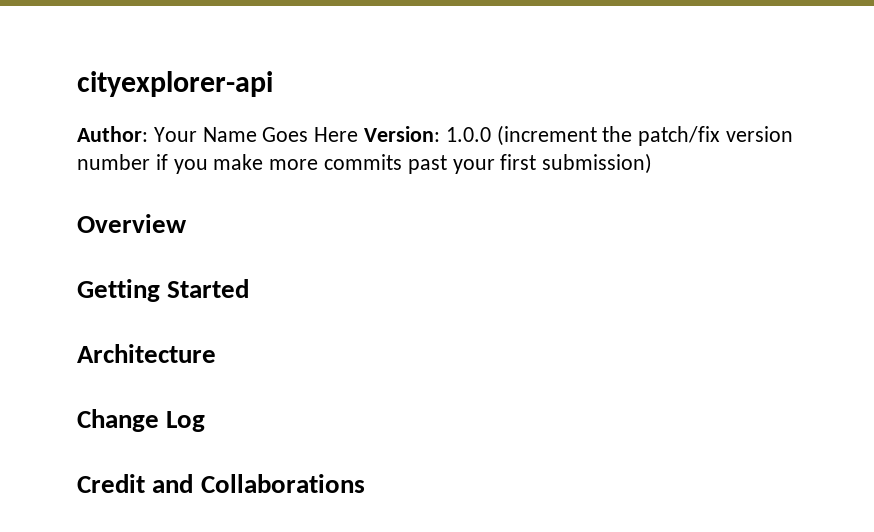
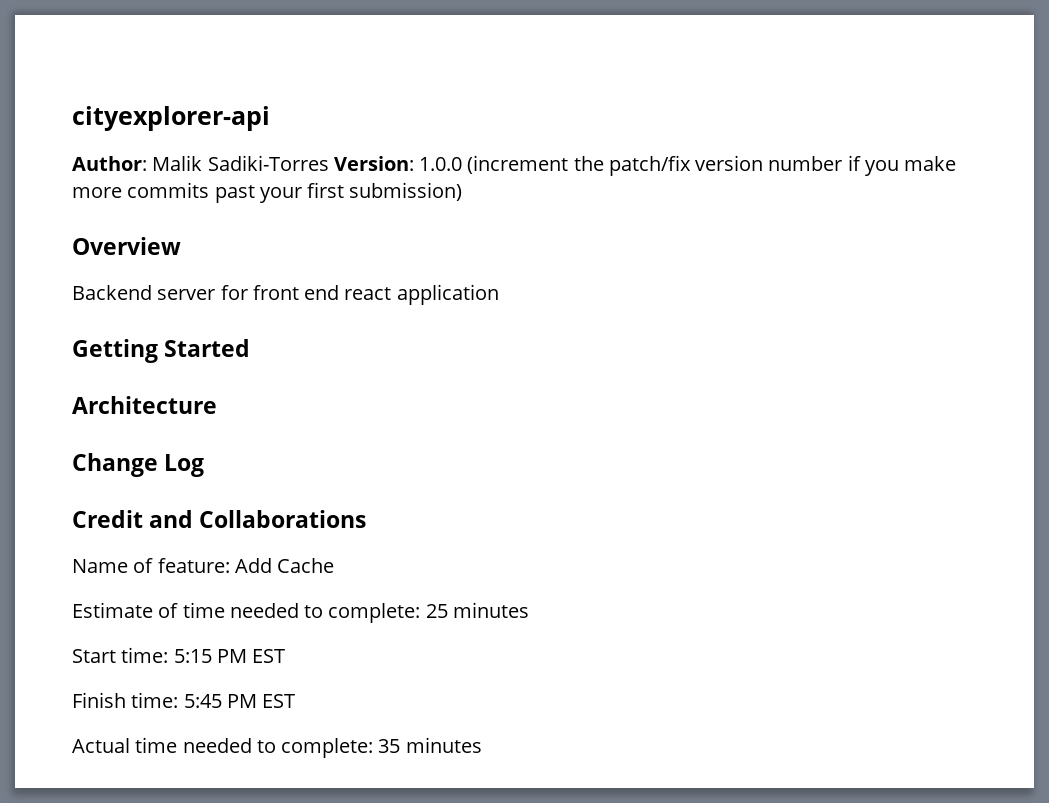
[153,127,359,142] Your Name Goes Here -> [152,155,329,171] Malik Sadiki-Torres
(187, 223) none -> [72,284,499,305] // Backend server for front end react application
(365, 483) none -> [72,558,335,573] [72,602,529,623] [72,647,286,663] [72,692,296,708] [72,737,482,758] // Name of feature: Add Cache // Estimate of time needed to complete: 25 minutes // Start time: 5:15 PM EST // Finish time: 5:45 PM EST // Actual time needed to complete: 35 minutes

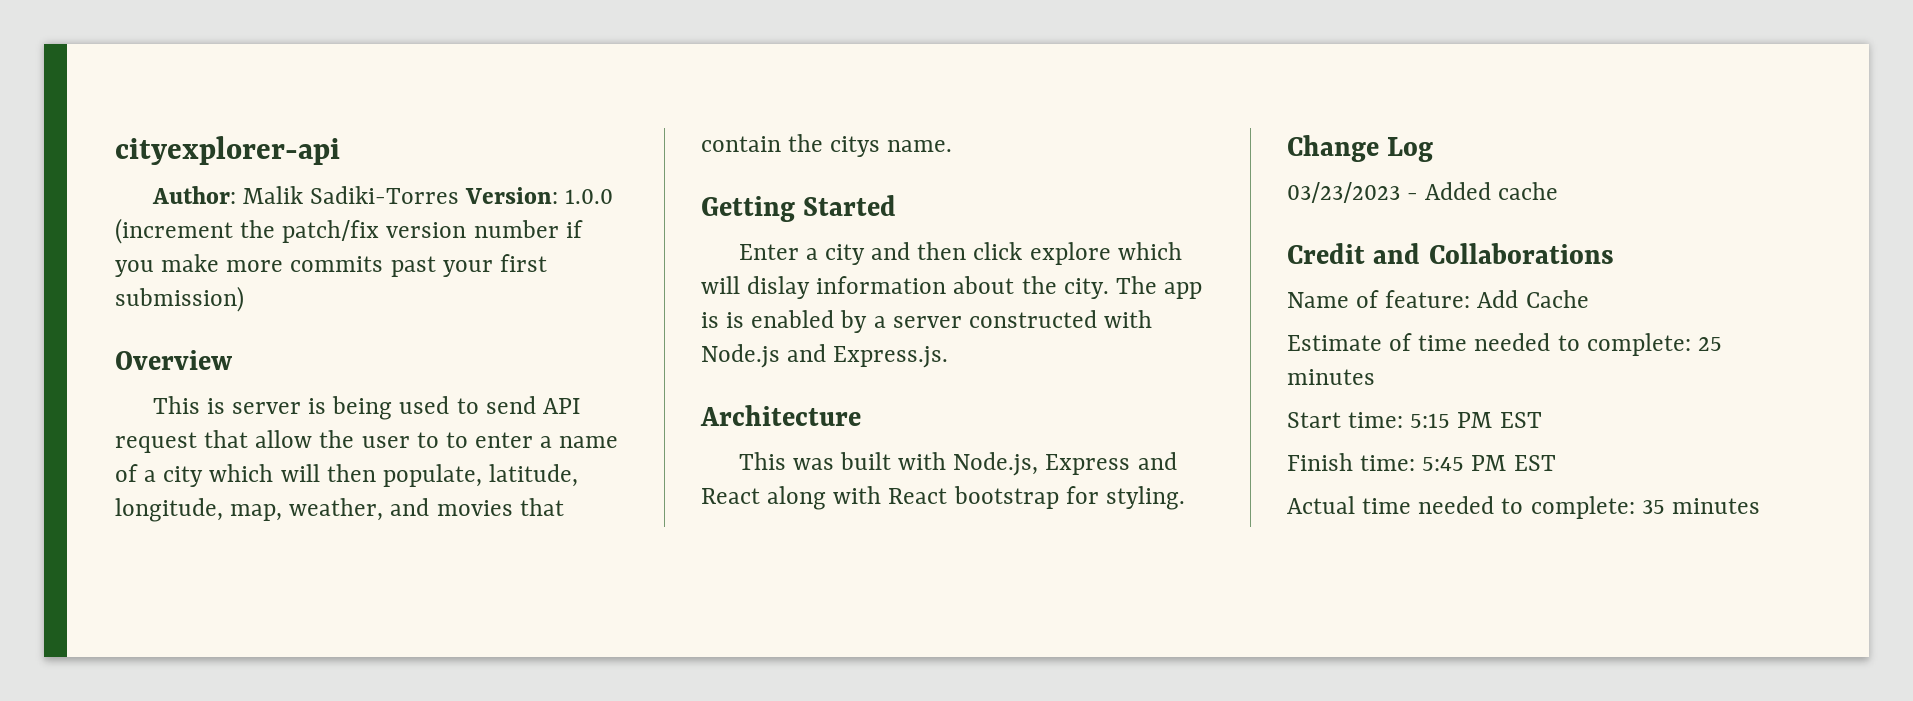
[72,284,499,305] [72,339,251,363] [72,396,217,414] [72,453,205,477] Backend server for front end react application // Getting Started // Architecture // Change Log -> [152,396,580,420] [115,430,619,453] [115,464,579,487] [115,498,564,522] [701,134,953,157] [701,195,897,222] [738,242,1182,265] [701,276,1203,299] [701,310,1153,333] [701,344,949,368] [700,405,861,426] [738,452,1177,476] [701,486,1185,510] [1287,135,1434,162] [1287,182,1559,203] This is server is being used to send API request that allow the user to to enter a name of a city which will then populate, latitude, longitude, map, weather, and movies that contain the citys name. // Getting Started // Enter a city and then click explore which will dislay information about the city. The app is is enabled by a server constructed with Node.js and Express.js. // Architecture // This was built with Node.js, Express and React along with React bootstrap for styling. // Change Log // 03/23/2023 - Added cache

